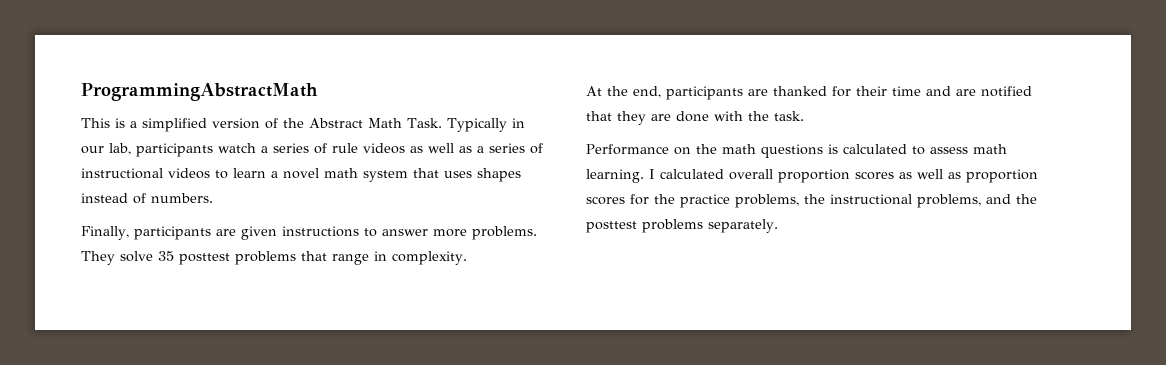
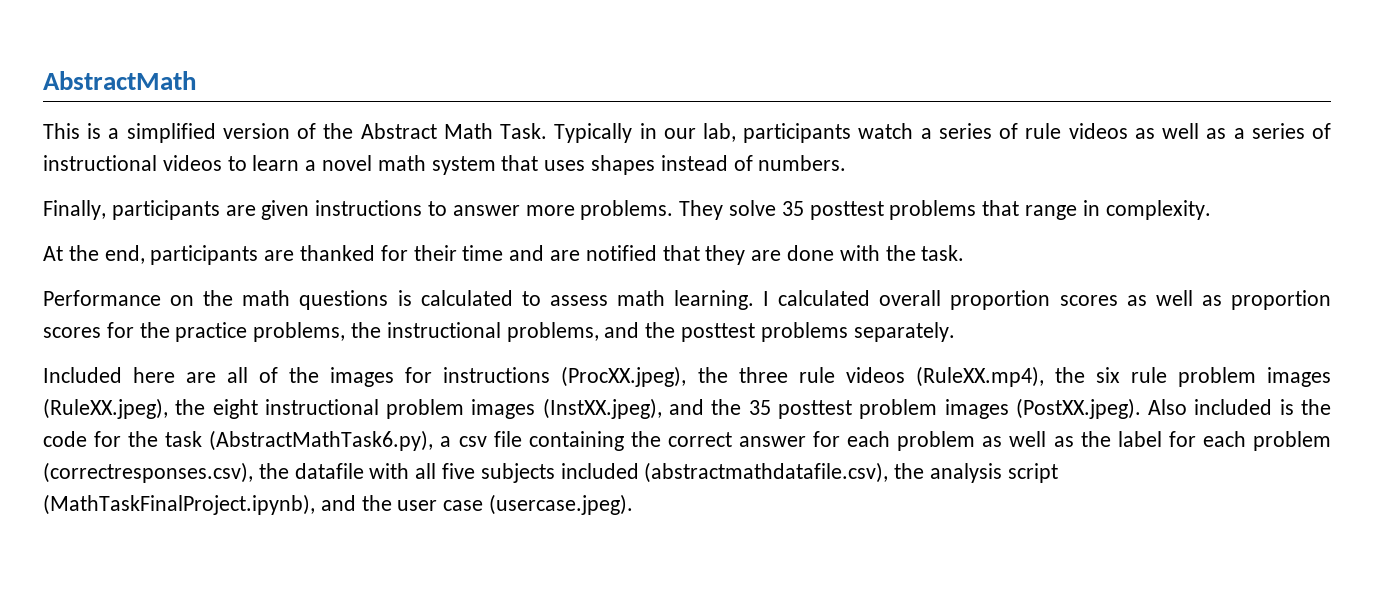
[81,83,318,101] ProgrammingAbstractMath -> [43,71,196,90] AbstractMath
(778, 226) none -> [43,366,1331,387] [43,398,1331,419] [43,430,1331,451] [43,462,1058,483] [43,494,634,515] // Included here are all of the images for instructions (ProcXX.jpeg), the three rule videos (RuleXX.mp4), the six rule problem images (RuleXX.jpeg), the eight instructional problem images (InstXX.jpeg), and the 35 posttest problem images (PostXX.jpeg). Also included is the code for the task (AbstractMathTask6.py), a csv file containing the correct answer for each problem as well as the label for each problem (correctresponses.csv), the datafile with all five subjects included (abstractmathdatafile.csv), the analysis script (MathTaskFinalProject.ipynb), and the user case (usercase.jpeg).

